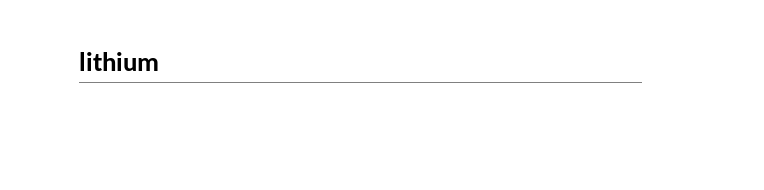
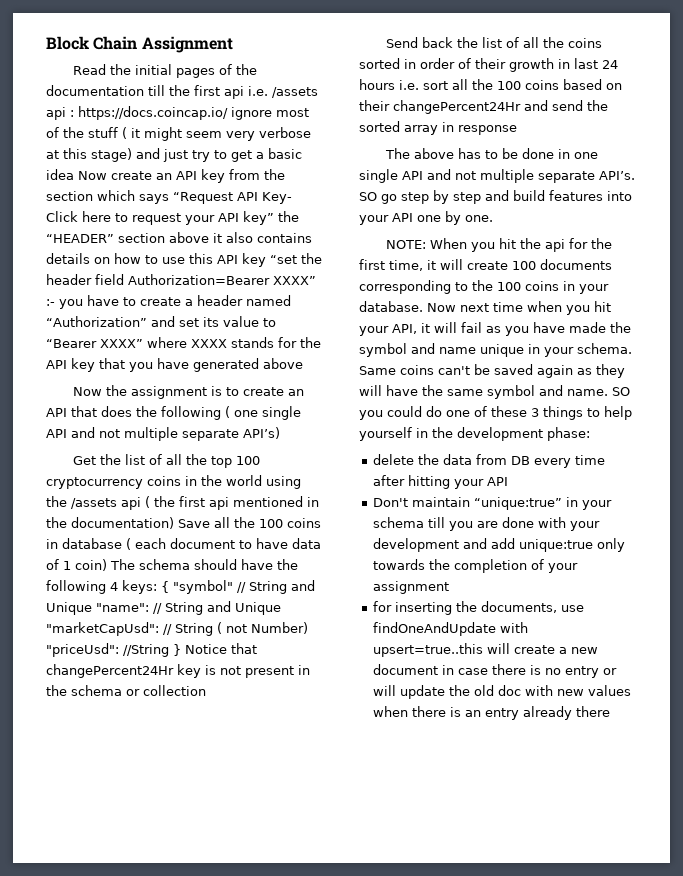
[79,52,159,71] lithium -> [46,36,233,53] [72,64,257,78] [46,85,318,99] [46,106,309,120] [46,127,311,141] [46,148,302,162] [46,169,285,183] [46,190,292,204] [46,211,299,225] [46,232,312,243] [46,253,322,267] [46,274,316,285] [46,295,291,309] [46,316,276,327] [46,337,321,348] [46,358,303,372] [72,385,304,399] [46,406,301,420] [46,427,280,441] [72,454,260,468] [46,475,301,489] [46,496,319,510] [46,517,321,529] [46,538,321,550] [46,559,298,571] [46,580,315,594] [46,601,281,615] [46,622,308,636] [46,643,257,657] [46,664,310,678] [46,685,206,696] [385,37,602,48] [359,58,618,72] [359,79,622,90] [359,100,608,114] [359,121,517,135] [384,148,598,159] [359,169,635,183] [359,190,632,204] [359,211,493,225] [385,238,612,252] [359,259,612,271] [359,280,609,294] [359,301,611,315] [359,322,631,336] [359,343,632,357] [359,364,625,378] [359,385,630,399] [359,406,632,420] [359,427,590,441] [372,454,605,468] [372,475,508,489] [372,497,612,510] [372,517,600,531] [372,538,625,552] [372,559,578,573] [372,581,449,594] [372,601,584,615] [372,622,528,636] [372,643,598,657] [372,664,617,678] [372,685,631,699] [372,706,610,720] Block Chain Assignment // Read the initial pages of the documentation till the first api i.e. /assets api : https://docs.coincap.io/ ignore most of the stuff ( it might seem very verbose at this stage) and just try to get a basic idea Now create an API key from the section which says “Request API Key- Click here to request your API key” the “HEADER” section above it also contains details on how to use this API key “set the header field Authorization=Bearer XXXX” :- you have to create a header named “Authorization” and set its value to “Bearer XXXX” where XXXX stands for the API key that you have generated above // Now the assignment is to create an API that does the following ( one single API and not multiple separate API’s) // Get the list of all the top 100 cryptocurrency coins in the world using the /assets api ( the first api mentioned in the documentation) Save all the 100 coins in database ( each document to have data of 1 coin) The schema should have the following 4 keys: { "symbol" // String and Unique "name": // String and Unique "marketCapUsd": // String ( not Number) "priceUsd": //String } Notice that changePercent24Hr key is not present in the schema or collection // Send back the list of all the coins sorted in order of their growth in last 24 hours i.e. sort all the 100 coins based on their changePercent24Hr and send the sorted array in response // The above has to be done in one single API and not multiple separate API’s. SO go step by step and build features into your API one by one. // NOTE: When you hit the api for the first time, it will create 100 documents corresponding to the 100 coins in your database. Now next time when you hit your API, it will fail as you have made the symbol and name unique in your schema. Same coins can't be saved again as they will have the same symbol and name. SO you could do one of these 3 things to help yourself in the development phase: // delete the data from DB every time after hitting your API // Don't maintain “unique:true” in your schema till you are done with your development and add unique:true only towards the completion of your assignment // for inserting the documents, use findOneAndUpdate with upsert=true..this will create a new document in case there is no entry or will update the old doc with new values when there is an entry already there

